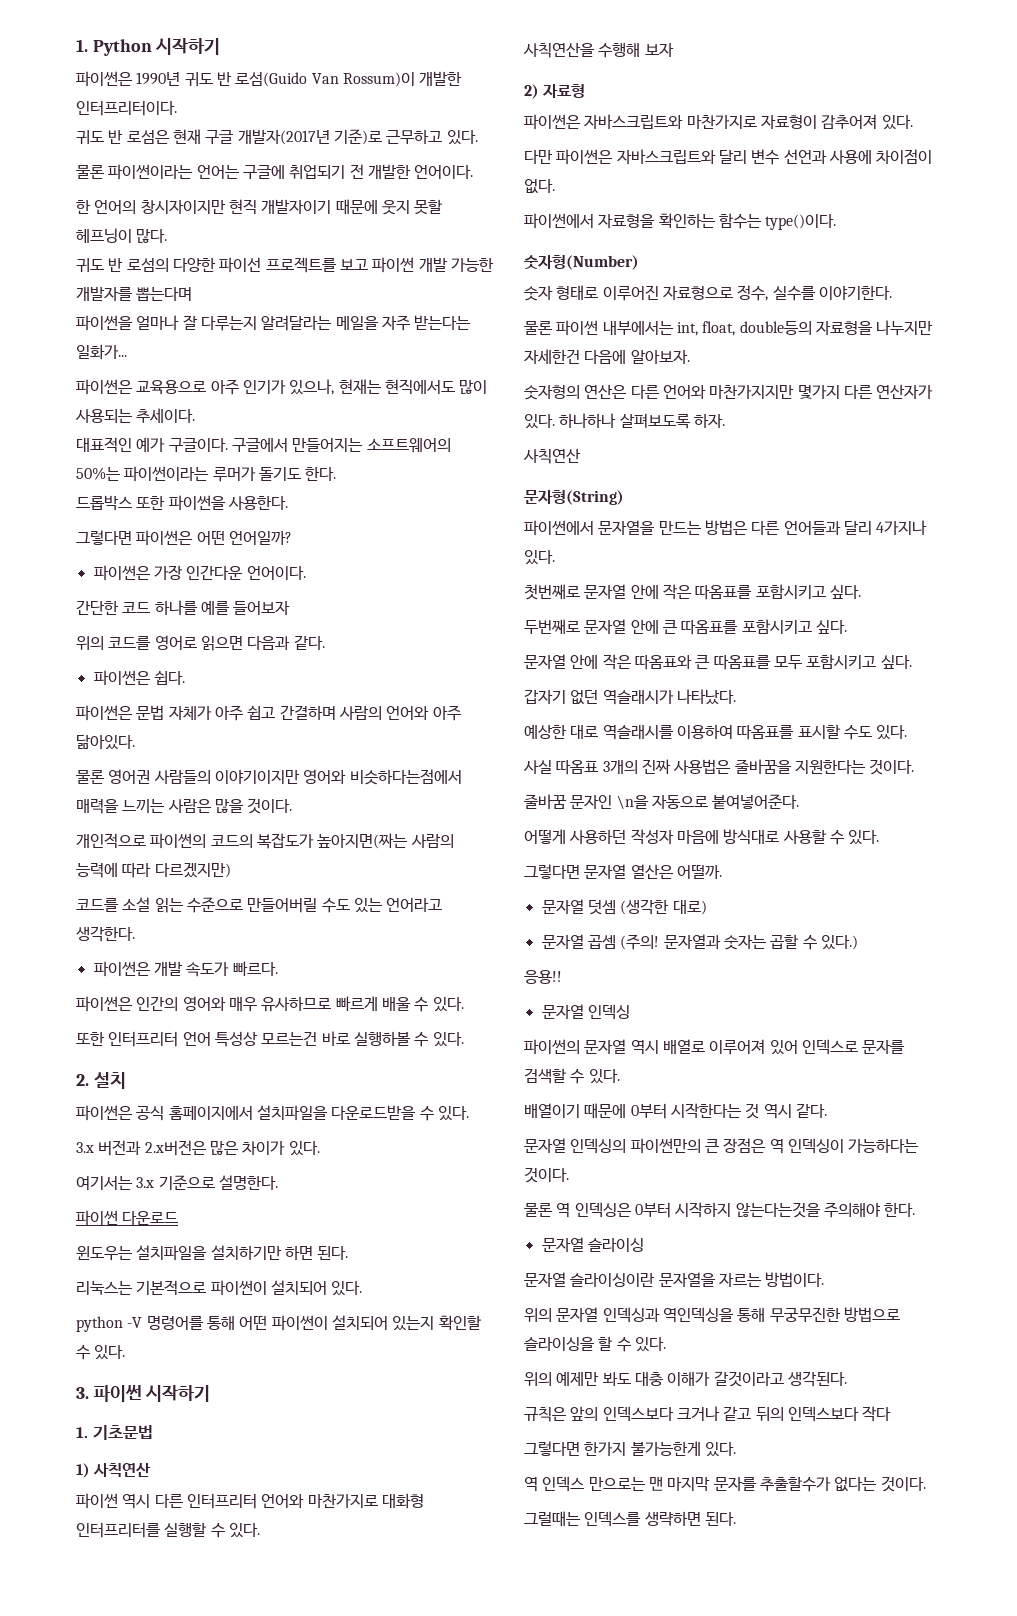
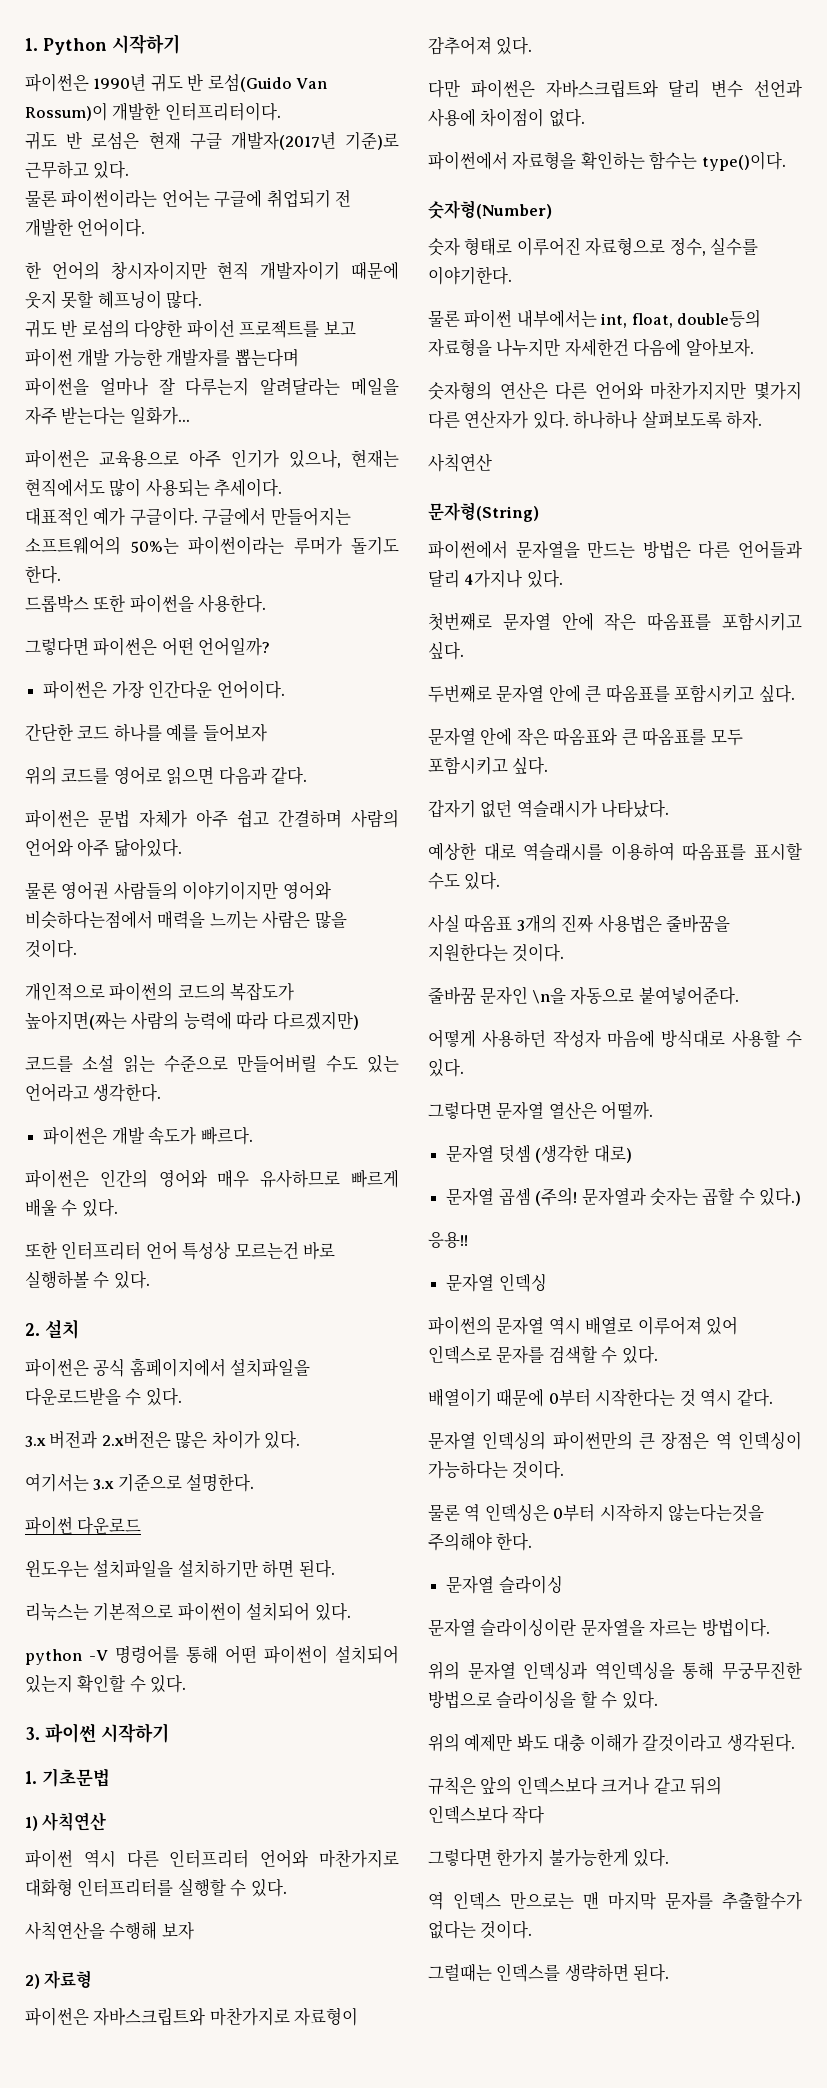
[93,670,185,686] // 파이썬은 쉽다. -> (308, 775) none

